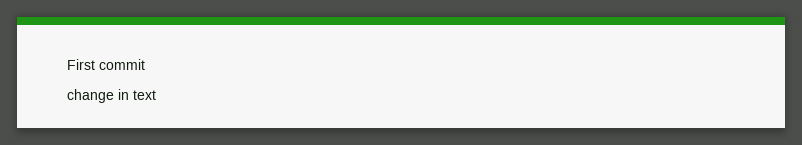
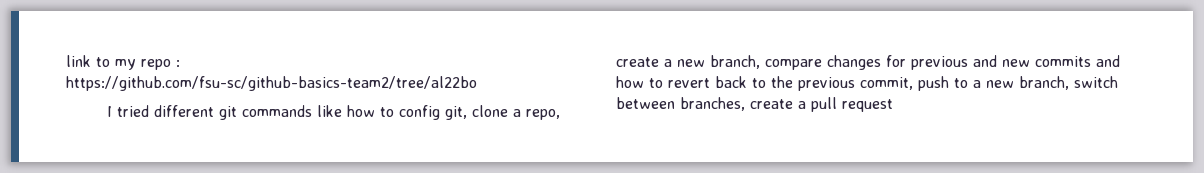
[67,59,145,70] [67,89,156,103] First commit // change in text -> [66,55,180,70] [66,76,477,91] [106,105,560,120] [616,55,1120,70] [616,76,1118,91] [616,97,893,112] link to my repo : https://github.com/fsu-sc/github-basics-team2/tree/al22bo // I tried different git commands like how to config git, clone a repo, create a new branch, compare changes for previous and new commits and how to revert back to the previous commit, push to a new branch, switch between branches, create a pull request

